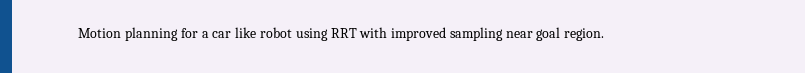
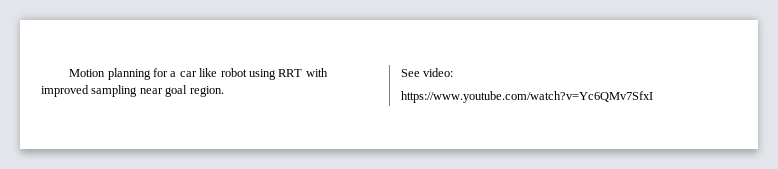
(605, 34) none -> [401,68,454,77] [401,91,653,103] // See video: // https://www.youtube.com/watch?v=Yc6QMv7SfxI

